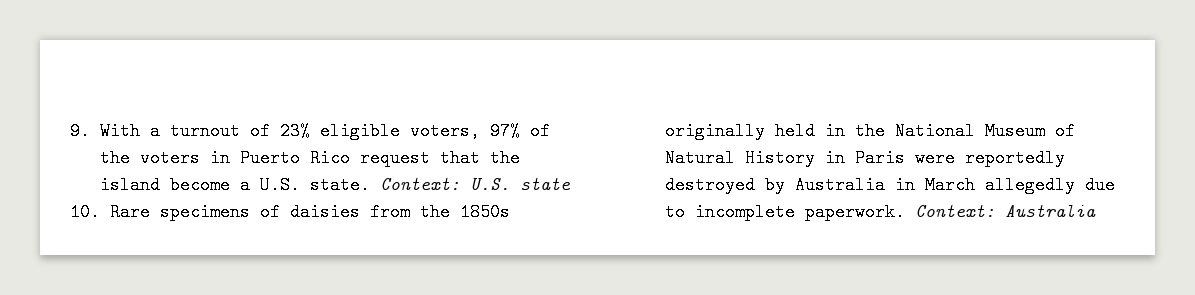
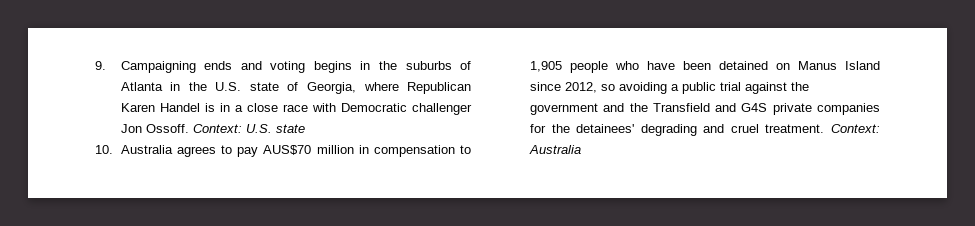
[99,122,550,140] [99,149,520,167] [99,176,571,194] [70,203,510,221] [664,122,1075,140] [664,149,1065,167] [664,176,1115,194] [664,203,905,221] With a turnout of 23% eligible voters, 97% of the voters in Puerto Rico request that the island become a U.S. state. Context: U.S. state // 10. Rare specimens of daisies from the 1850s originally held in the National Museum of Natural History in Paris were reportedly destroyed by Australia in March allegedly due to incomplete paperwork. -> [120,61,471,73] [120,82,471,94] [120,103,472,115] [120,124,305,133] [95,145,471,157] [529,61,880,73] [529,82,809,94] [529,103,880,115] [529,124,825,136] Campaigning ends and voting begins in the suburbs of Atlanta in the U.S. state of Georgia, where Republican Karen Handel is in a close race with Democratic challenger Jon Ossoff. Context: U.S. state // 10. Australia agrees to pay AUS$70 million in compensation to 1,905 people who have been detained on Manus Island since 2012, so avoiding a public trial against the government and the Transfield and G4S private companies for the detainees' degrading and cruel treatment.

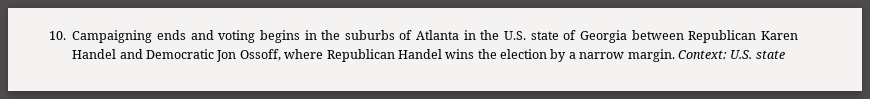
[95,61,106,70] 9. -> [49,31,66,40] 10.
[306,82,399,94] Georgia, where -> [580,30,684,43] Georgia between
[204,103,472,115] [120,124,305,133] [95,145,471,157] [529,61,880,73] [529,82,809,94] [529,103,880,115] [529,124,880,136] [528,145,581,154] is in a close race with Democratic challenger Jon Ossoff. Context: U.S. state // 10. Australia agrees to pay AUS$70 million in compensation to 1,905 people who have been detained on Manus Island since 2012, so avoiding a public trial against the government and the Transfield and G4S private companies for the detainees' degrading and cruel treatment. Context: Australia -> [119,49,785,62] and Democratic Jon Ossoff, where Republican Handel wins the election by a narrow margin. Context: U.S. state

